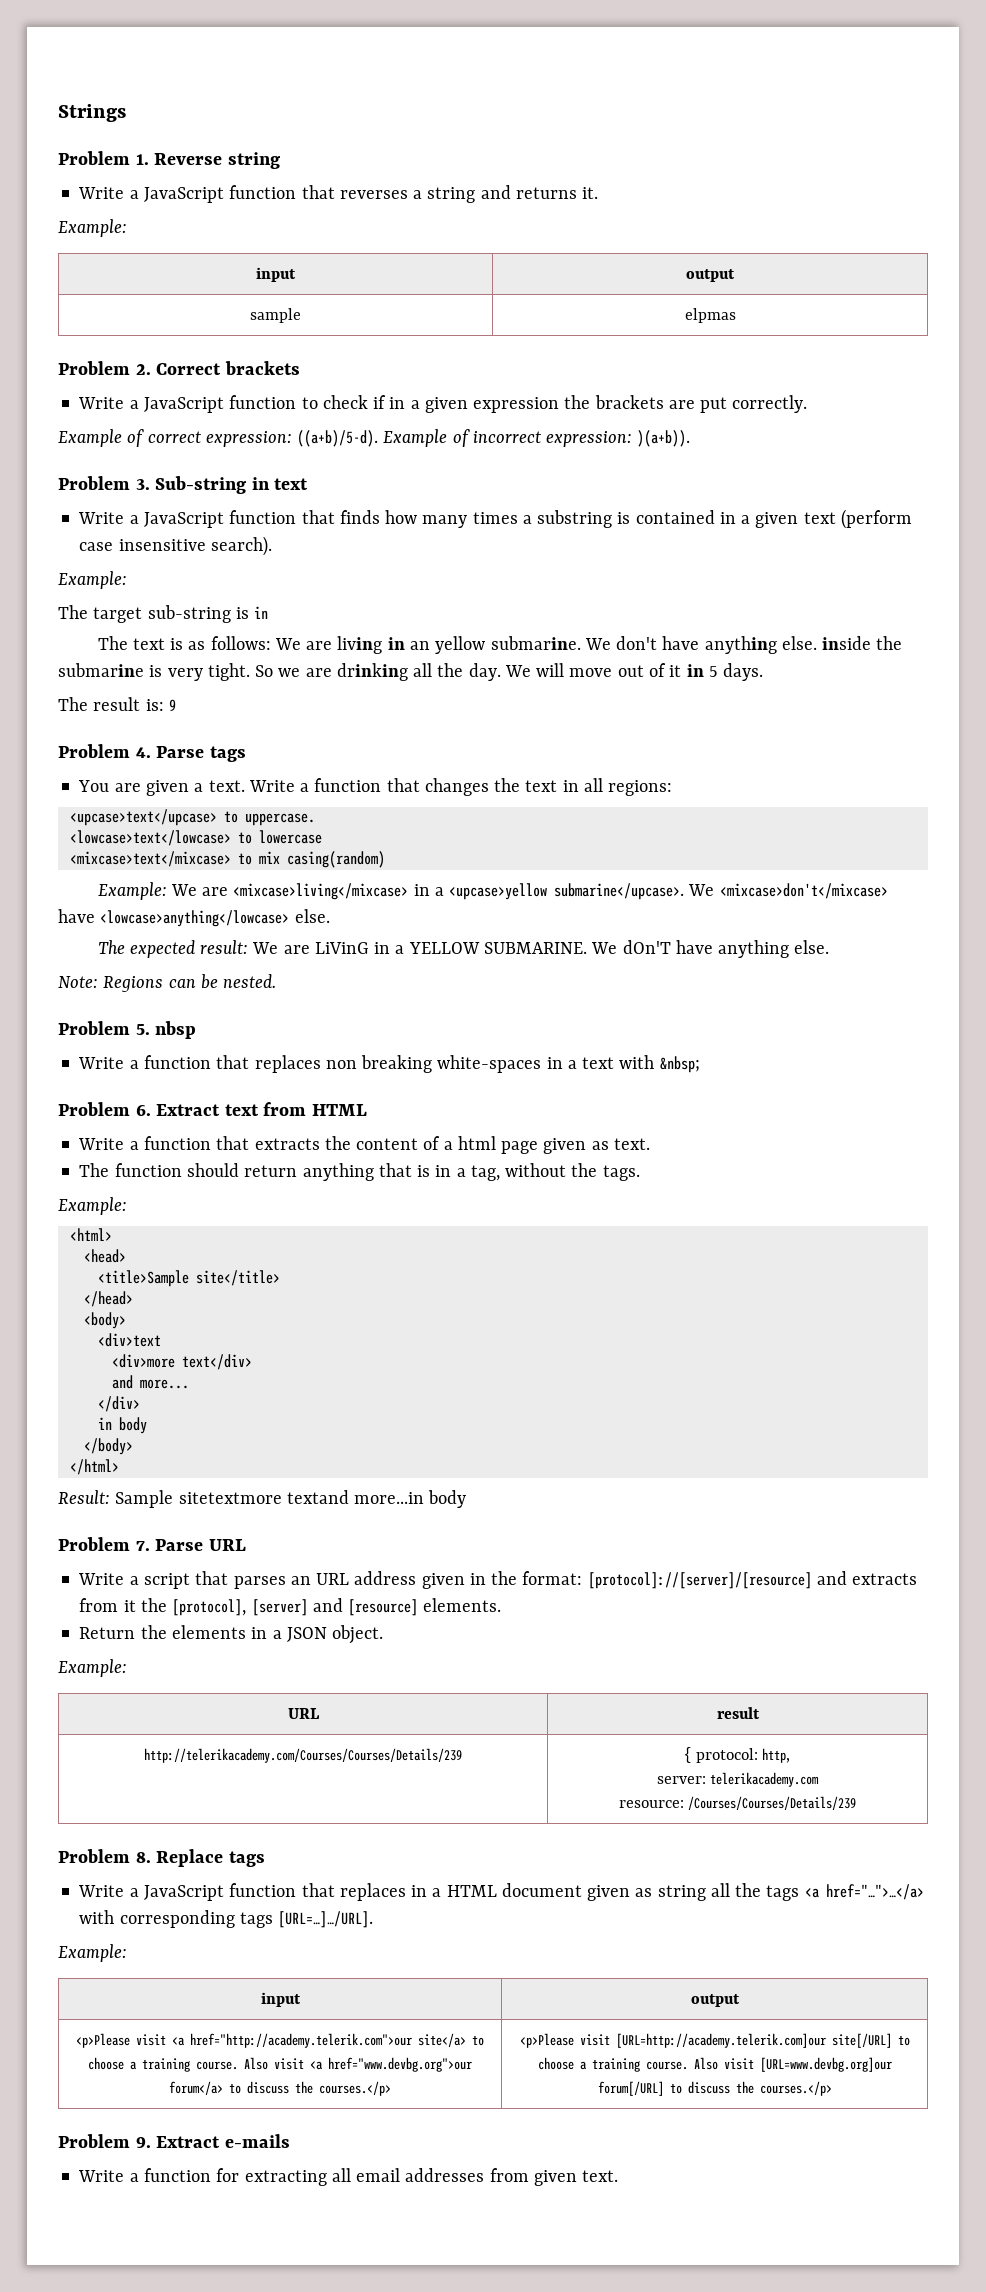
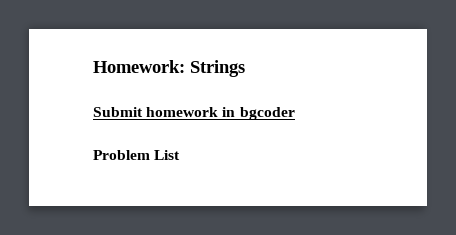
(58, 113) none -> [93,60,185,73] Homework:
[58,151,280,169] [78,185,599,203] [58,219,127,237] [256,267,296,282] [686,269,735,282] [250,308,301,323] [684,308,736,323] [58,361,300,375] [78,395,808,413] [58,429,691,447] [58,476,309,494] [78,509,912,529] [79,536,272,556] [58,571,127,589] [58,605,269,623] [97,636,903,654] [58,663,764,681] [58,697,176,711] [58,744,246,762] [78,778,673,796] [69,809,315,826] [69,830,322,846] [69,851,385,868] [97,882,888,900] [58,909,330,927] [97,940,830,958] [58,974,277,992] [58,1021,197,1039] [78,1055,700,1073] [58,1102,367,1116] [78,1136,650,1154] [79,1163,640,1181] [58,1197,127,1215] [69,1228,112,1241] [83,1249,126,1263] [97,1270,280,1287] [83,1291,133,1307] [83,1312,126,1329] [97,1333,161,1347] [111,1354,252,1370] [111,1375,189,1389] [97,1396,140,1412] [97,1417,147,1434] [83,1438,133,1455] [69,1459,119,1475] [58,1490,467,1508] [58,1537,246,1551] [78,1571,918,1589] [79,1598,502,1616] [79,1625,384,1644] [58,1659,127,1677] [287,1708,319,1719] [716,1707,760,1719] [144,1748,462,1763] [684,1747,791,1763] [656,1772,820,1787] [618,1796,857,1810] [58,1849,265,1867] [78,1883,924,1901] [79,1910,374,1928] [58,1944,127,1962] [260,1992,301,2007] [690,1994,740,2007] [76,2033,485,2048] [88,2057,472,2072] [169,2081,391,2096] [519,2033,910,2048] [537,2057,892,2072] [597,2081,832,2096] [58,2134,290,2148] [78,2168,619,2186] Problem 1. Reverse string // Write a JavaScript function that reverses a string and returns it. // Example: // input | output // sample | elpmas // Problem 2. Correct brackets // Write a JavaScript function to check if in a given expression the brackets are put correctly. // Example of correct expression: ((a+b)/5-d). Example of incorrect expression: )(a+b)). // Problem 3. Sub-string in text // Write a JavaScript function that finds how many times a substring is contained in a given text (perform case insensitive search). // Example: // The target sub-string is in // The text is as follows: We are living in an yellow submarine. We don't have anything else. inside the submarine is very tight. So we are drinking all the day. We will move out of it in 5 days. // The result is: 9 // Problem 4. Parse tags // You are given a text. Write a function that changes the text in all regions: // <upcase>text</upcase> to uppercase. // <lowcase>text</lowcase> to lowercase // <mixcase>text</mixcase> to mix casing(random) // Example: We are <mixcase>living</mixcase> in a <upcase>yellow submarine</upcase>. We <mixcase>don't</mixcase> have <lowcase>anything</lowcase> else. // The expected result: We are LiVinG in a YELLOW SUBMARINE. We dOn'T have anything else. // Note: Regions can be nested. // Problem 5. nbsp // Write a function that replaces non breaking white-spaces in a text with &nbsp; // Problem 6. Extract text from HTML // Write a function that extracts the content of a html page given as text. // The function should return anything that is in a tag, without the tags. // Example: // <html> // <head> // <title>Sample site</title> // </head> // <body> // <div>text // <div>more text</div> // and more... // </div> // in body // </body> // </html> // Result: Sample sitetextmore textand more...in body // Problem 7. Parse URL // Write a script that parses an URL address given in the format: [protocol]://[server]/[resource] and extracts from it the [protocol], [server] and [resource] elements. // Return the elements in a JSON object. // Example: // URL | result // http://telerikacademy.com/Courses/Courses/Details/239 | { protocol: http, // server: telerikacademy.com // resource: /Courses/Courses/Details/239 // Problem 8. Replace tags // Write a JavaScript function that replaces in a HTML document given as string all the tags <a href="…">…</a> with corresponding tags [URL=…]…/URL]. // Example: // input | output // <p>Please visit <a href="http://academy.telerik.com">our site</a> to choose a training course. Also visit <a href="www.devbg.org">our forum</a> to discuss the courses.</p> | <p>Please visit [URL=http://academy.telerik.com]our site[/URL] to choose a training course. Also visit [URL=www.devbg.org]our forum[/URL] to discuss the courses.</p> // Problem 9. Extract e-mails // Write a function for extracting all email addresses from given text. -> [93,107,295,120] [93,150,181,160] Submit homework in bgcoder // Problem List

